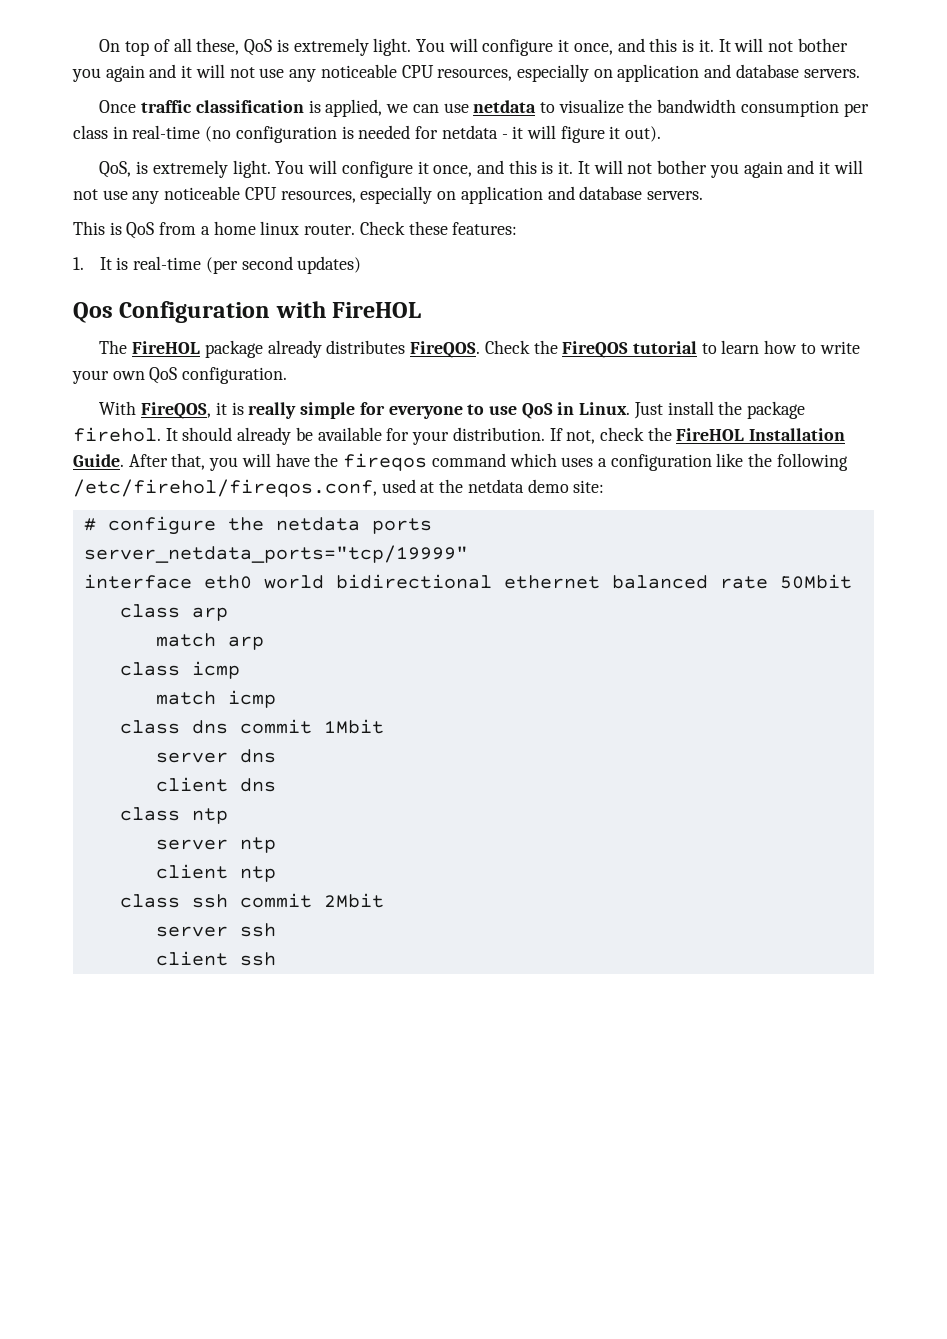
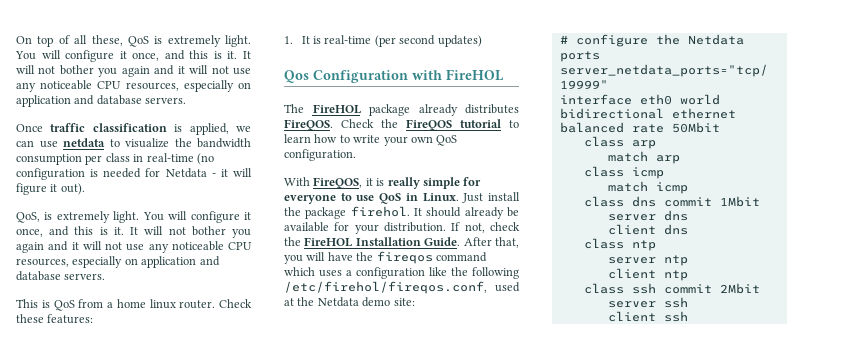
[441,125,498,139] netdata -> [165,168,207,178] Netdata
[467,479,524,493] netdata -> [317,297,359,307] Netdata
[275,517,360,531] netdata -> [687,34,744,45] Netdata

